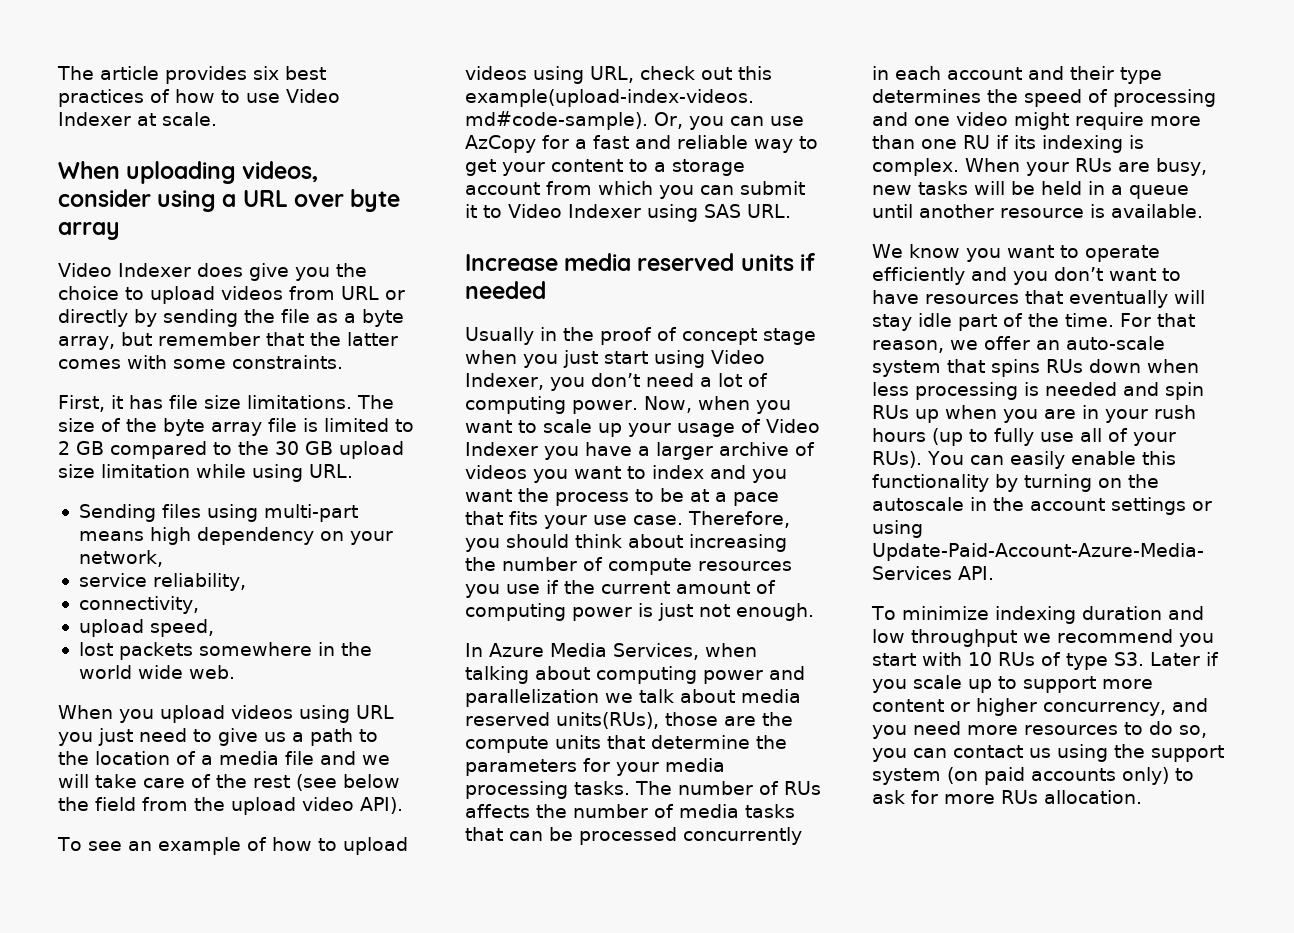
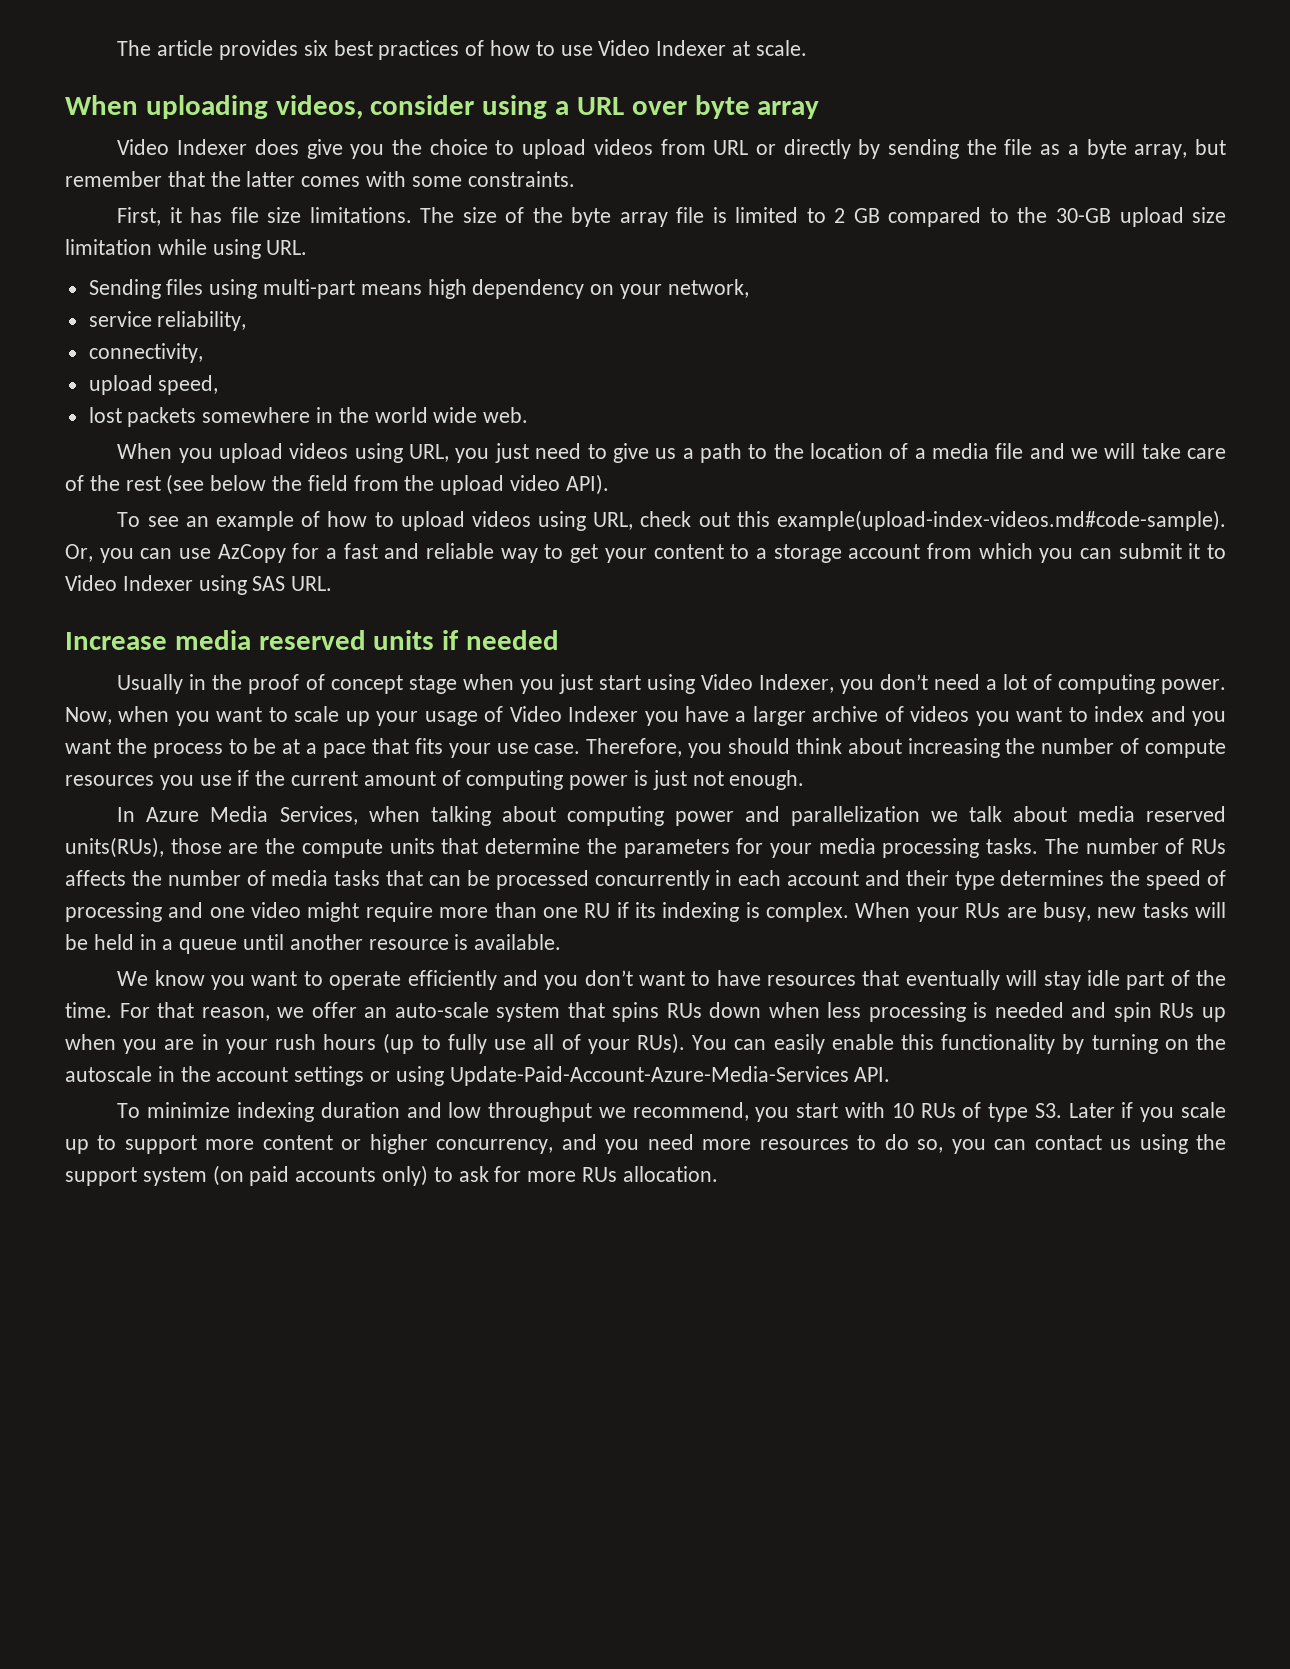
[275,441,333,455] 30 GB -> [1055,208,1111,223] 30-GB
[356,705,394,719] URL -> [409,444,450,462] URL,
[1057,629,1173,643] recommend -> [632,1102,749,1121] recommend,

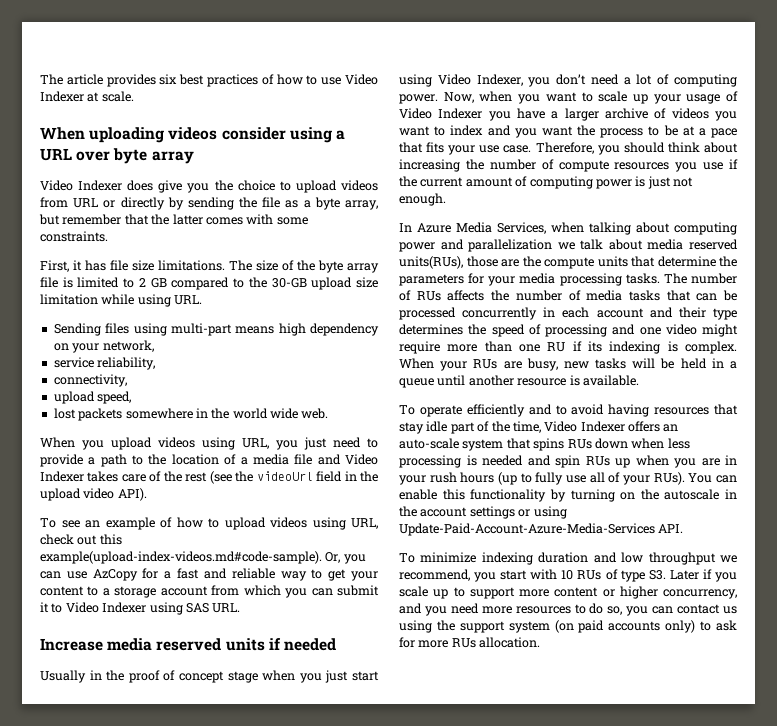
[275,95,363,119] videos, -> [168,127,218,140] videos
[612,443,677,463] give us -> [40,454,83,467] provide
[1070,443,1181,459] we will take -> [345,454,379,465] [40,471,119,482] Video Indexer takes
[210,475,399,491] below the field from -> [235,471,357,482] the videoUrl field in
[117,970,1038,990] We know you want to operate efficiently and you don’t want to have resources that eventually will -> [399,404,738,417] To operate efficiently and to avoid having resources that
[65,1002,357,1021] time. For that reason, we offer -> [512,421,660,433] time, Video Indexer offers
[773,1034,825,1054] easily -> (737, 479) none

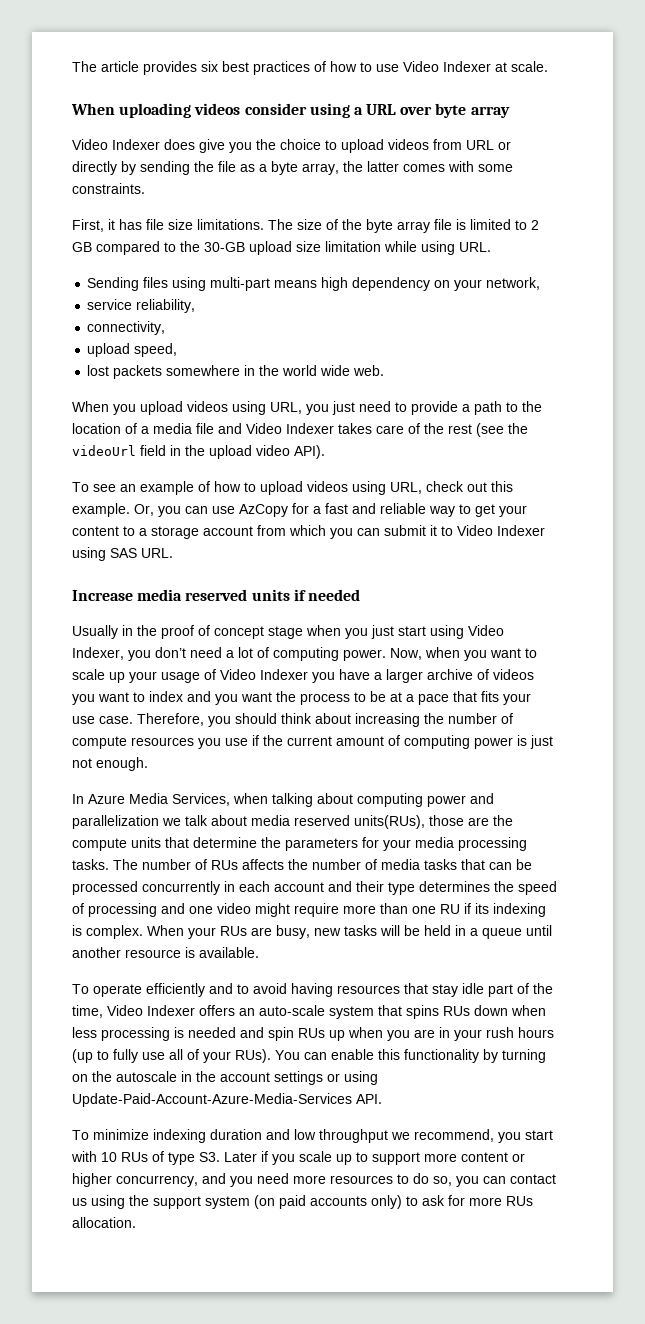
[39,214,149,225] but remember that -> (339, 169) none
[40,551,322,564] example(upload-index-videos.md#code-sample). -> [72,503,130,517] example.

